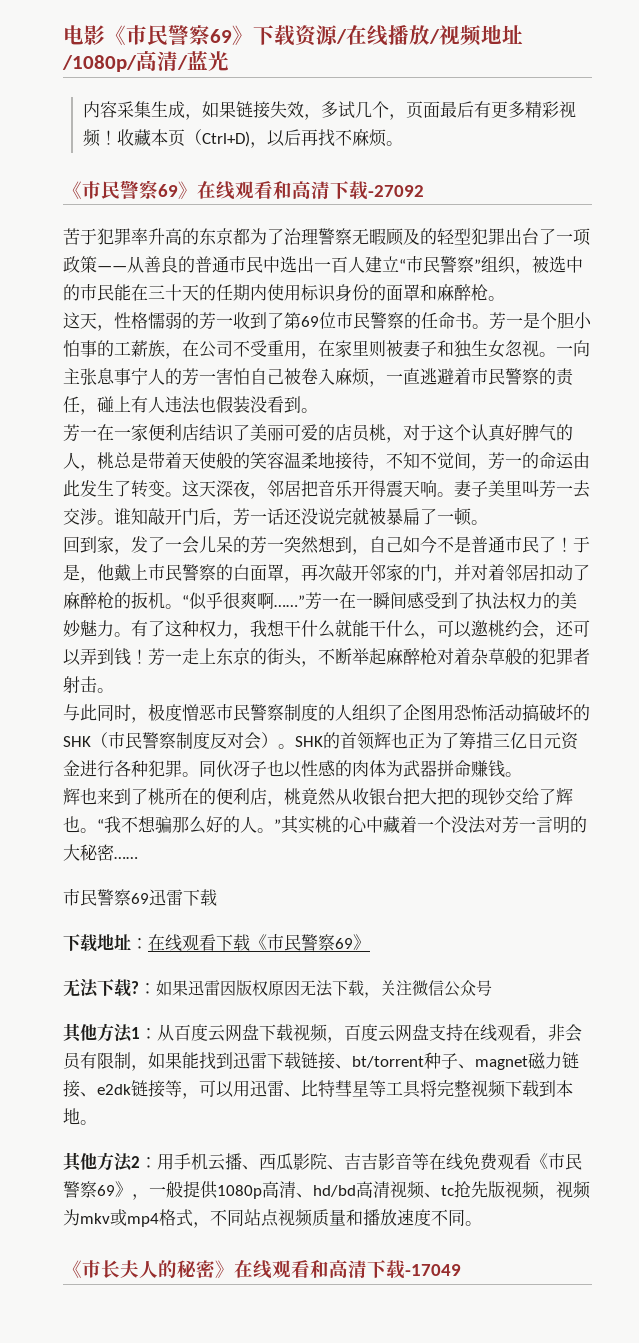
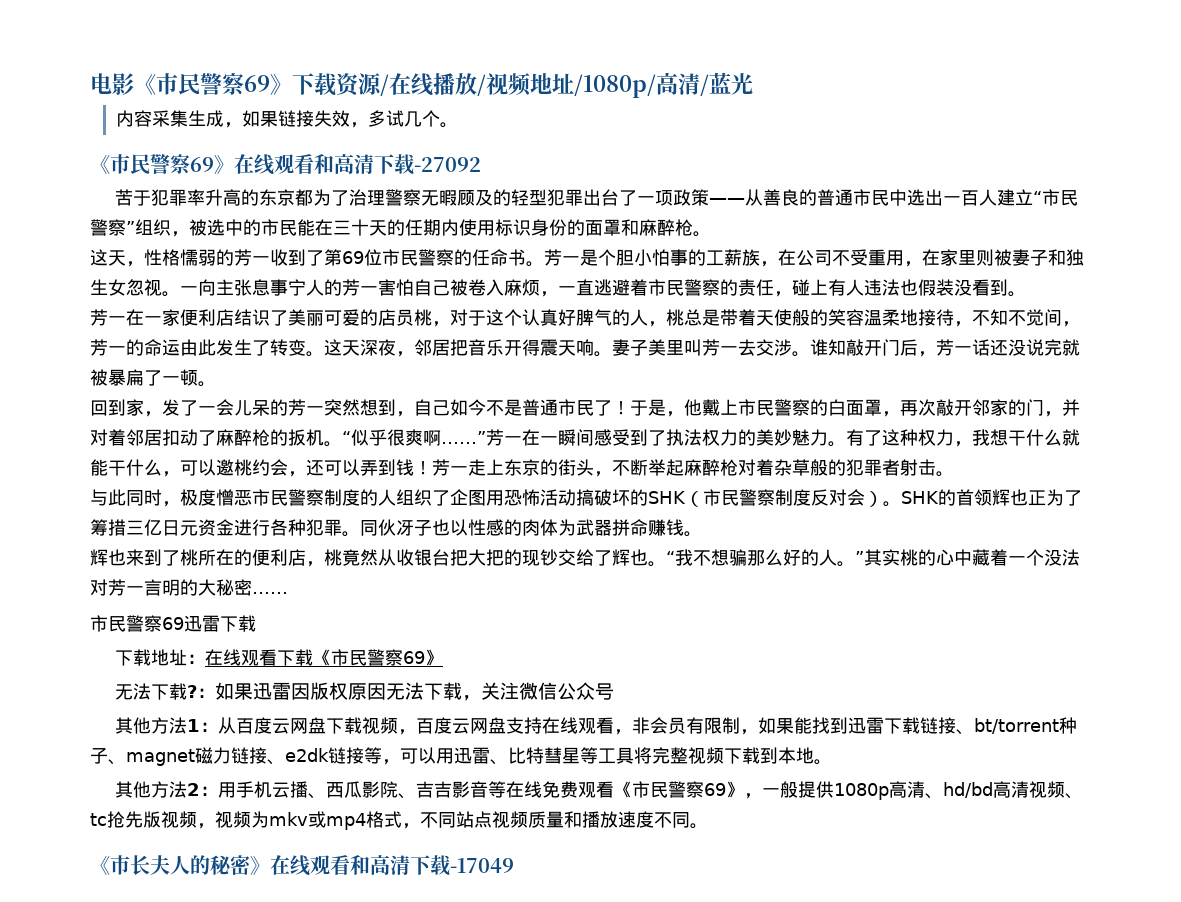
[388,101,576,120] [82,129,386,148] ，页面最后有更多精彩视频！收藏本页（Ctrl+D)，以后再找不麻烦 -> (440, 118) none

